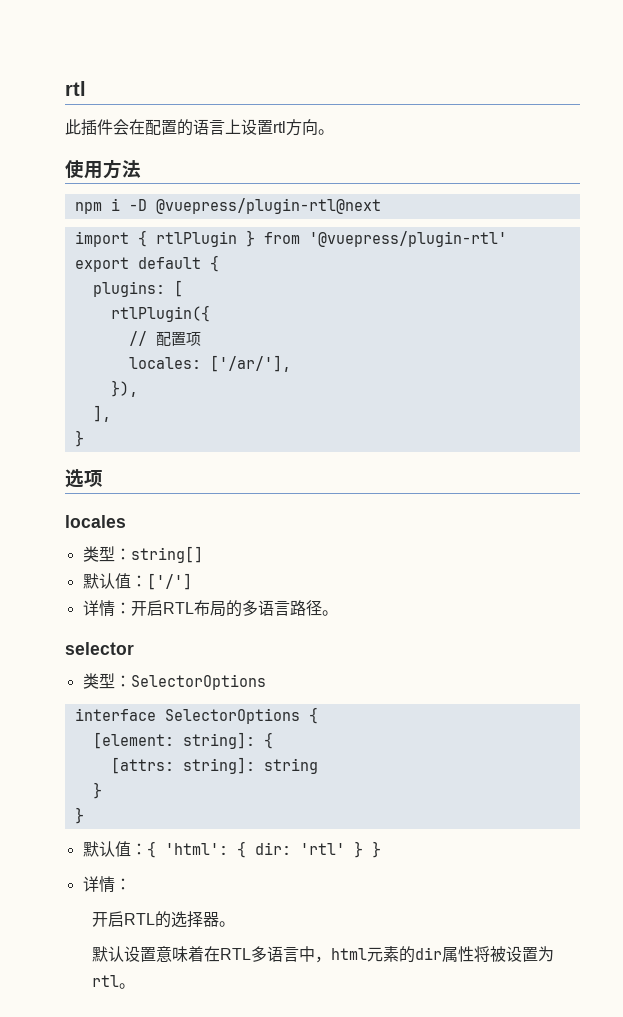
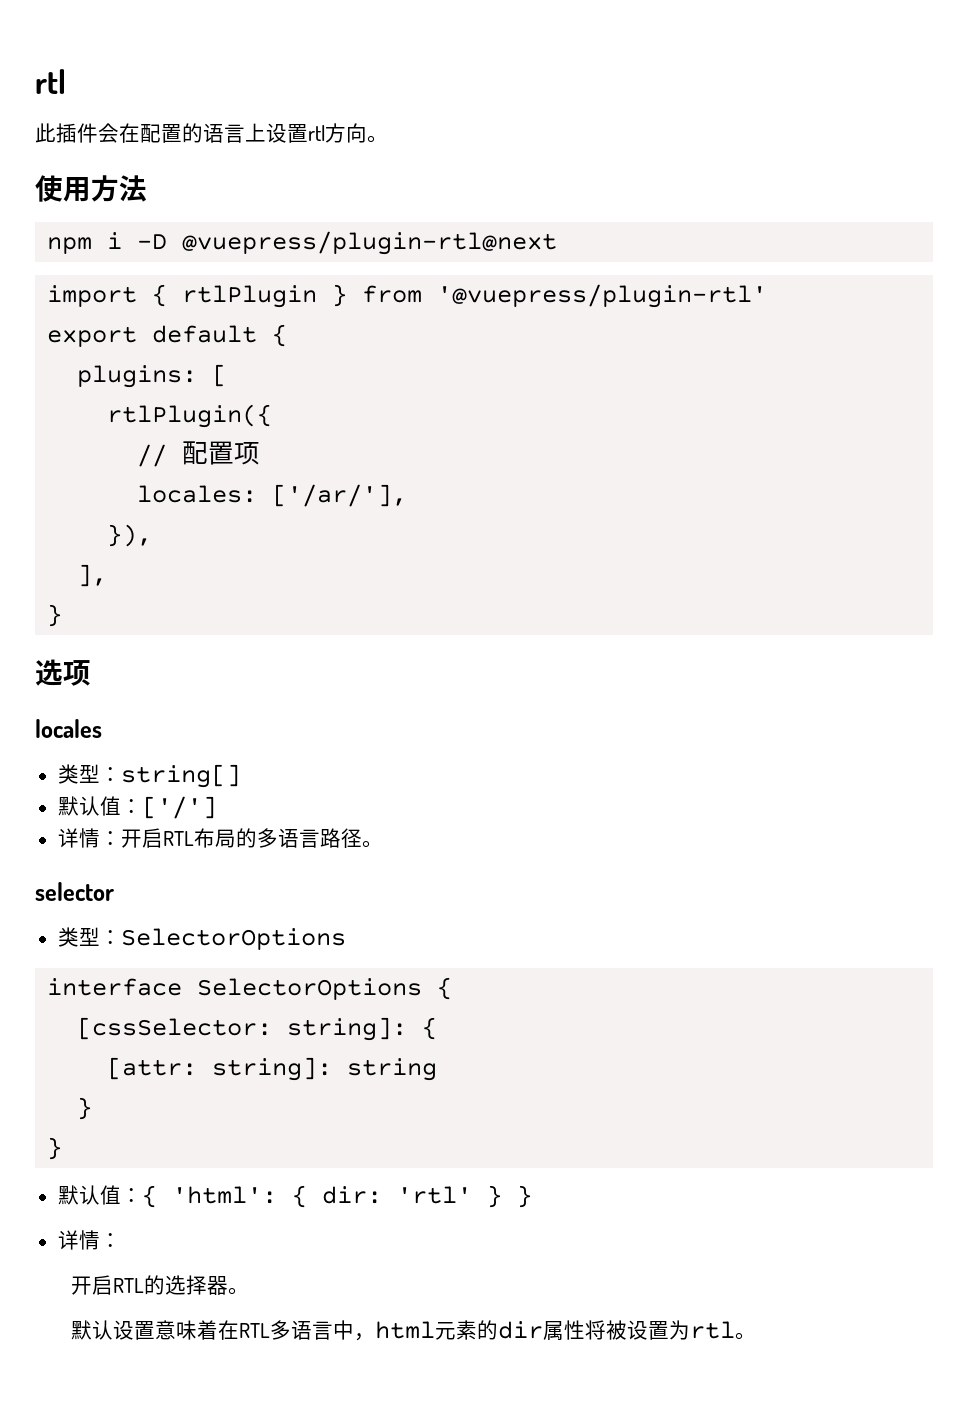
[92,732,174,749] [element: -> [77,1017,273,1040] [cssSelector:
[110,757,174,774] [attrs: -> [107,1057,198,1080] [attr:

